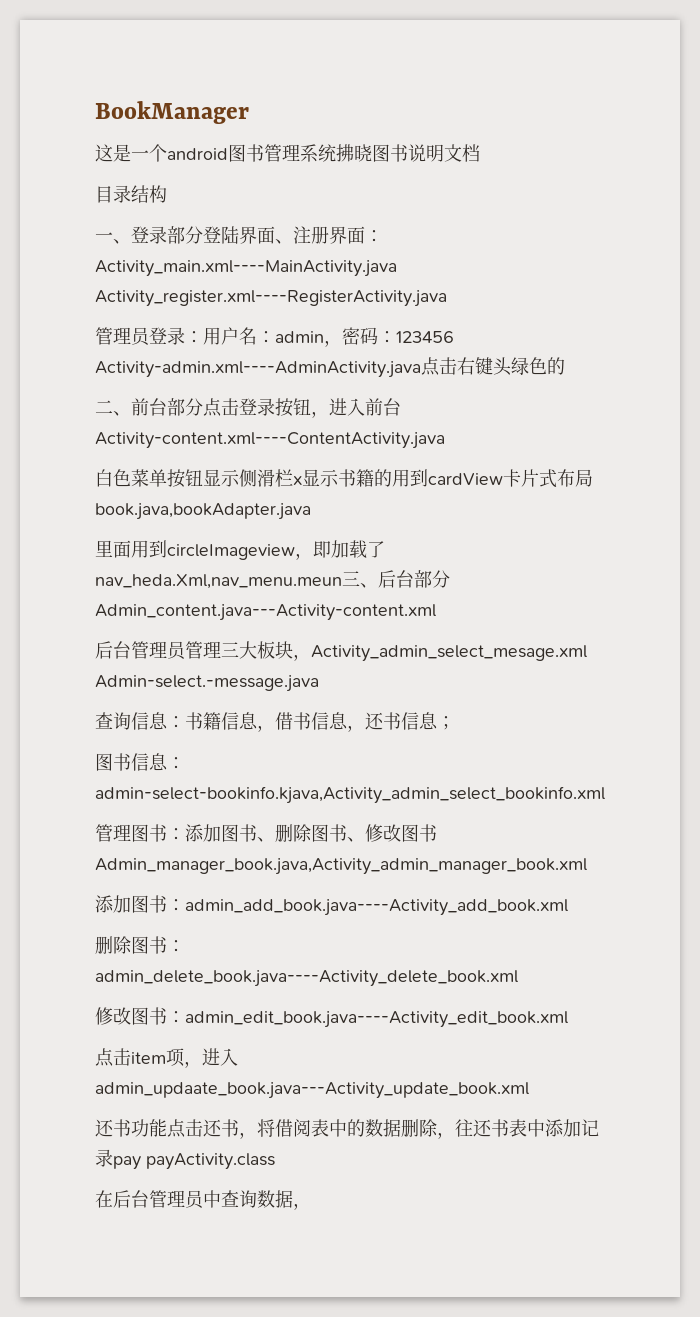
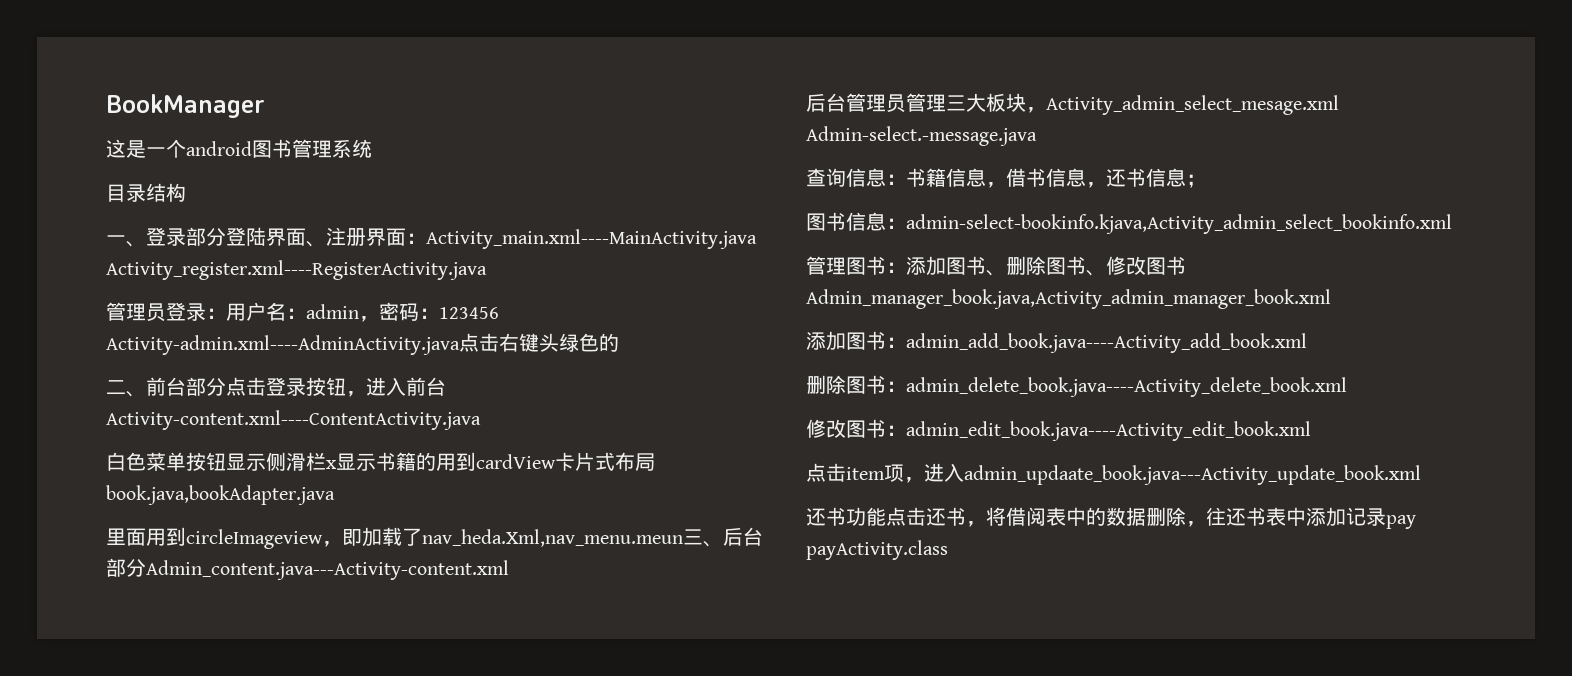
[336,144,480,162] 拂晓图书说明文档 -> (372, 148) none
[95,1190,311,1210] // 在后台管理员中查询数据， -> (948, 550) none

